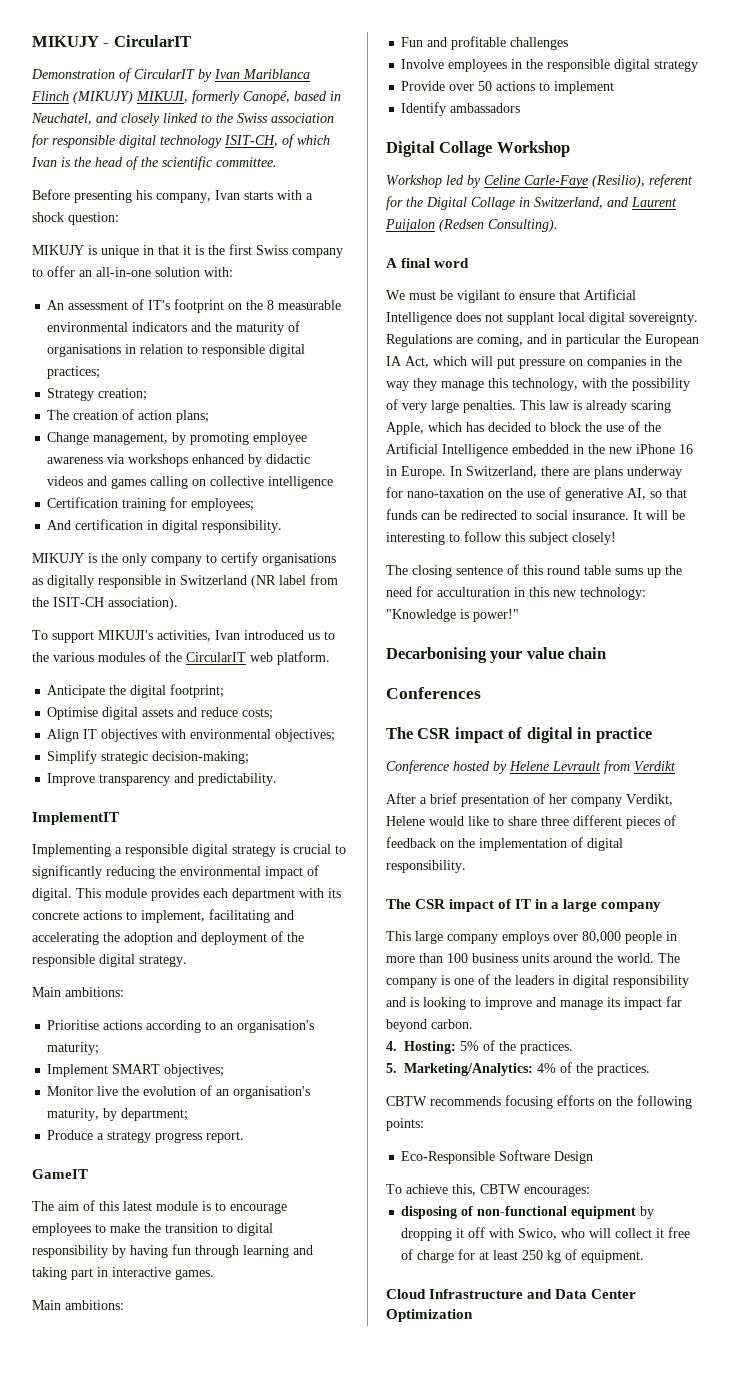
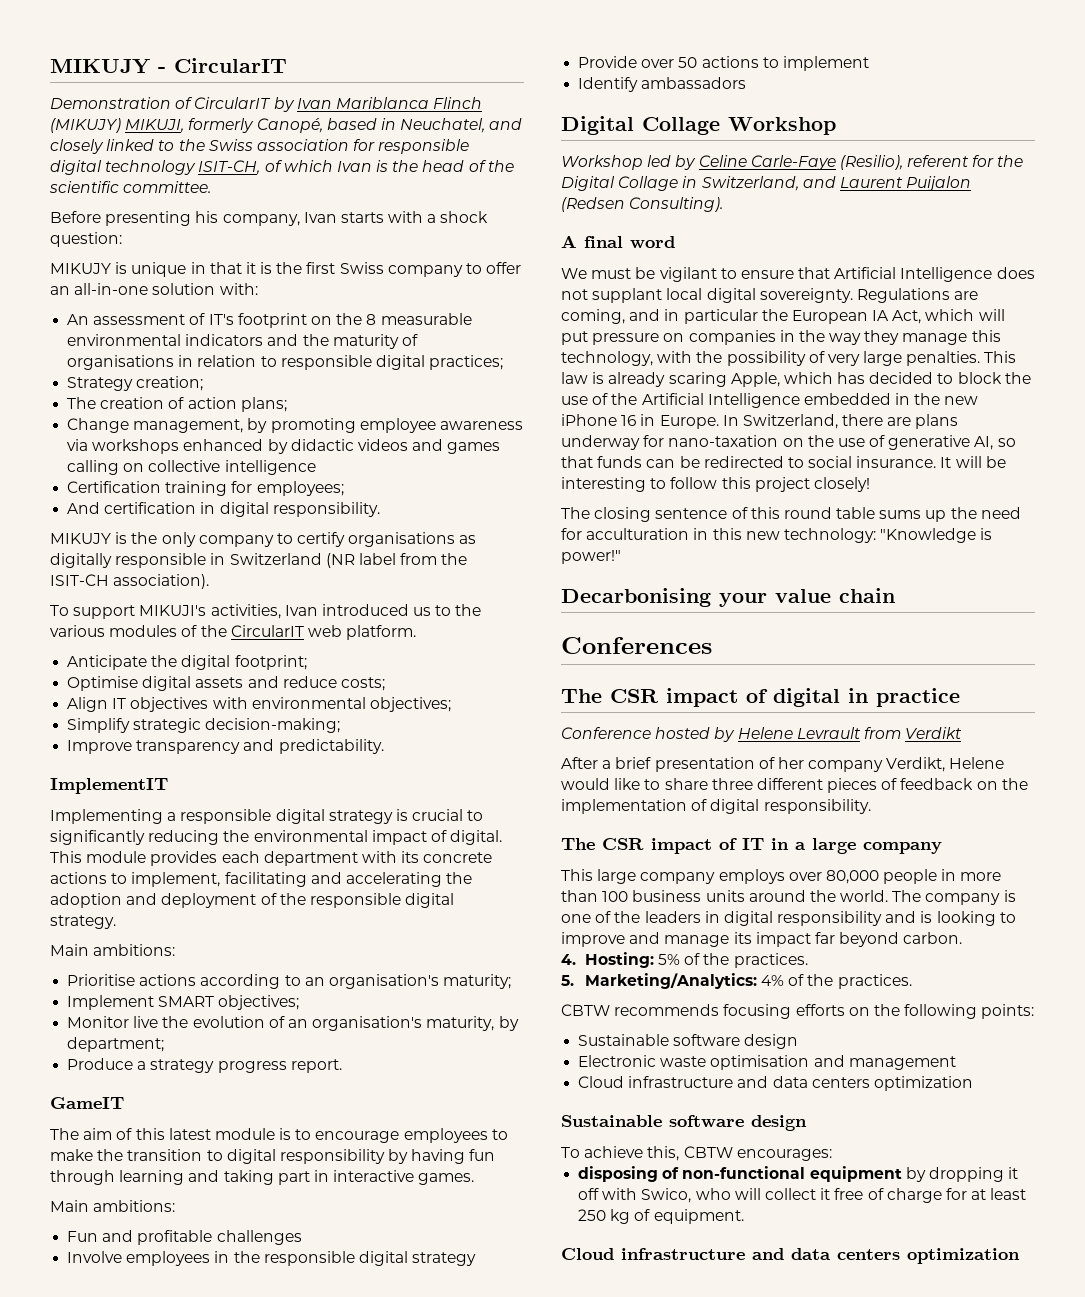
[529,532,568,545] subject -> [754,477,810,492] project
[401,1150,594,1164] Eco-Responsible Software Design -> [578,1034,799,1049] [578,1055,956,1070] [578,1076,973,1091] [561,1115,807,1131] Sustainable software design // Electronic waste optimisation and management // Cloud infrastructure and data centers optimization // Sustainable software design
[429,1289,637,1299] [386,1309,473,1322] Infrastructure and Data Center Optimization -> [621,1248,1020,1264] infrastructure and data centers optimization

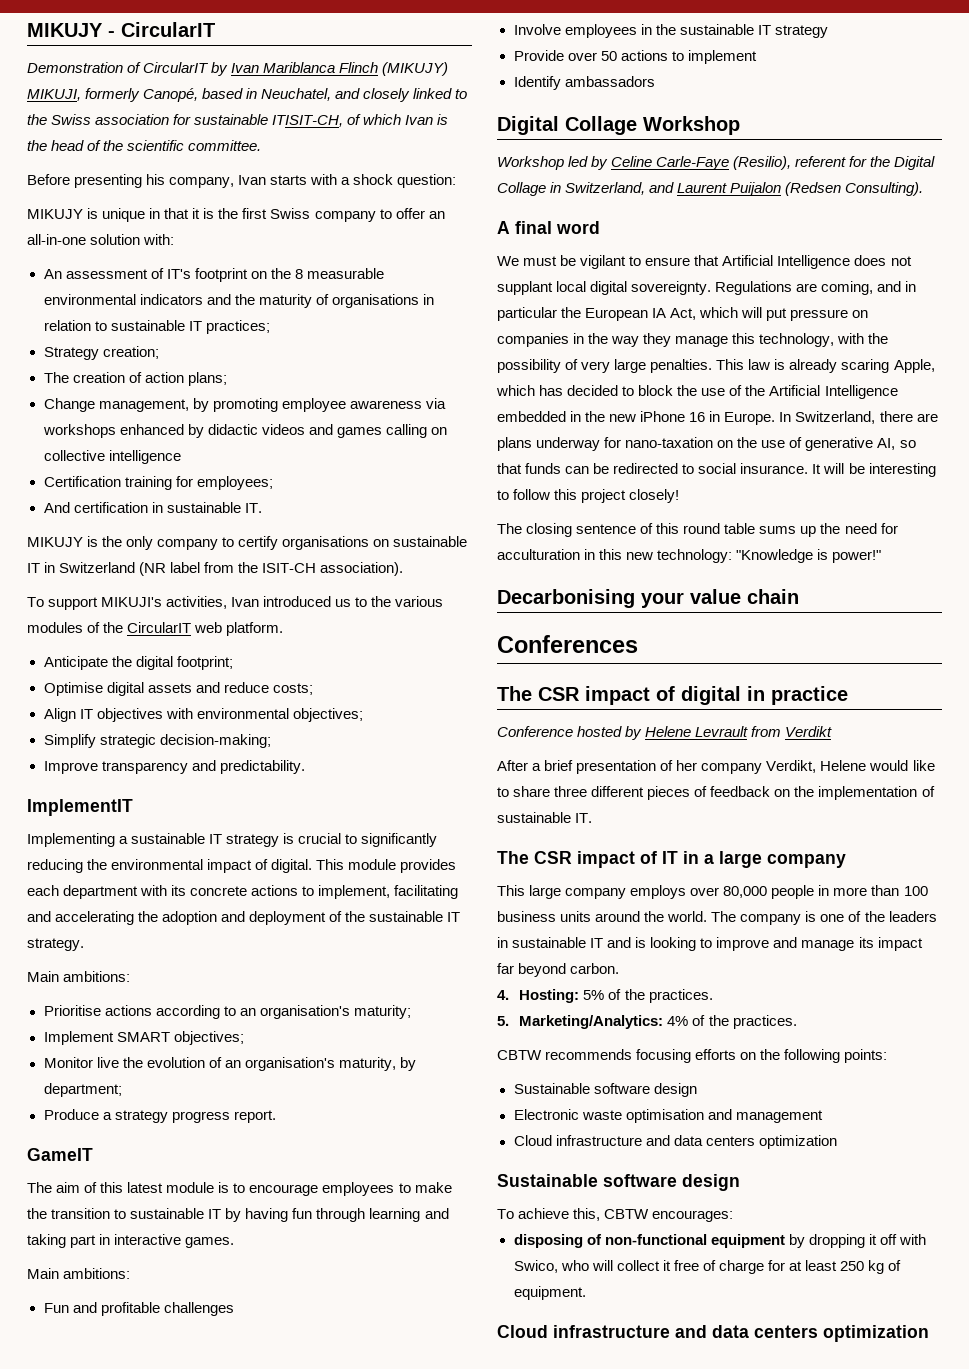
[378,139,470,154] [50,160,261,175] responsible digital technology ISIT-CH, -> [194,114,344,127] sustainable ITISIT-CH,
[280,355,425,370] responsible digital -> [110,320,202,331] sustainable IT
[219,502,380,517] digital responsibility. -> [166,502,262,513] sustainable IT.
[459,535,477,544] [50,553,207,568] as digitally responsible -> [373,536,468,547] [27,563,40,573] on sustainable IT
[180,809,325,824] responsible digital -> [131,833,223,844] sustainable IT
[309,893,455,908] responsible digital -> [369,911,461,922] sustainable IT
[226,1149,385,1164] digital responsibility -> [130,1208,222,1219] sustainable IT
[263,1251,408,1266] responsible digital -> [679,24,771,35] sustainable IT
[710,799,871,814] digital responsibility. -> [497,812,593,823] sustainable IT.
[723,911,883,926] digital responsibility -> [512,937,604,948] sustainable IT

